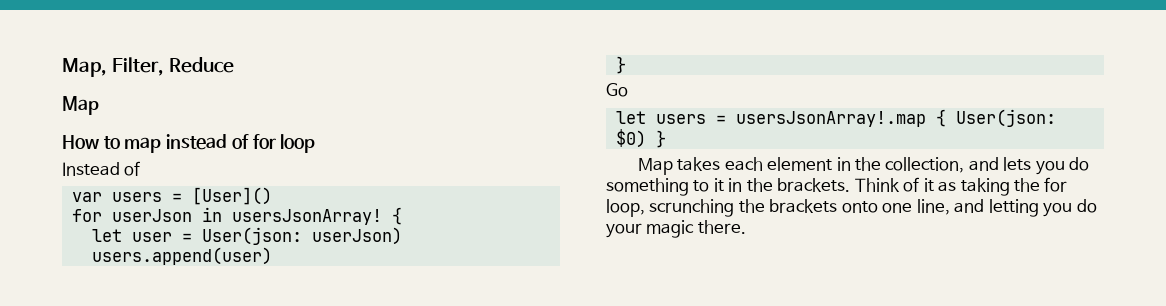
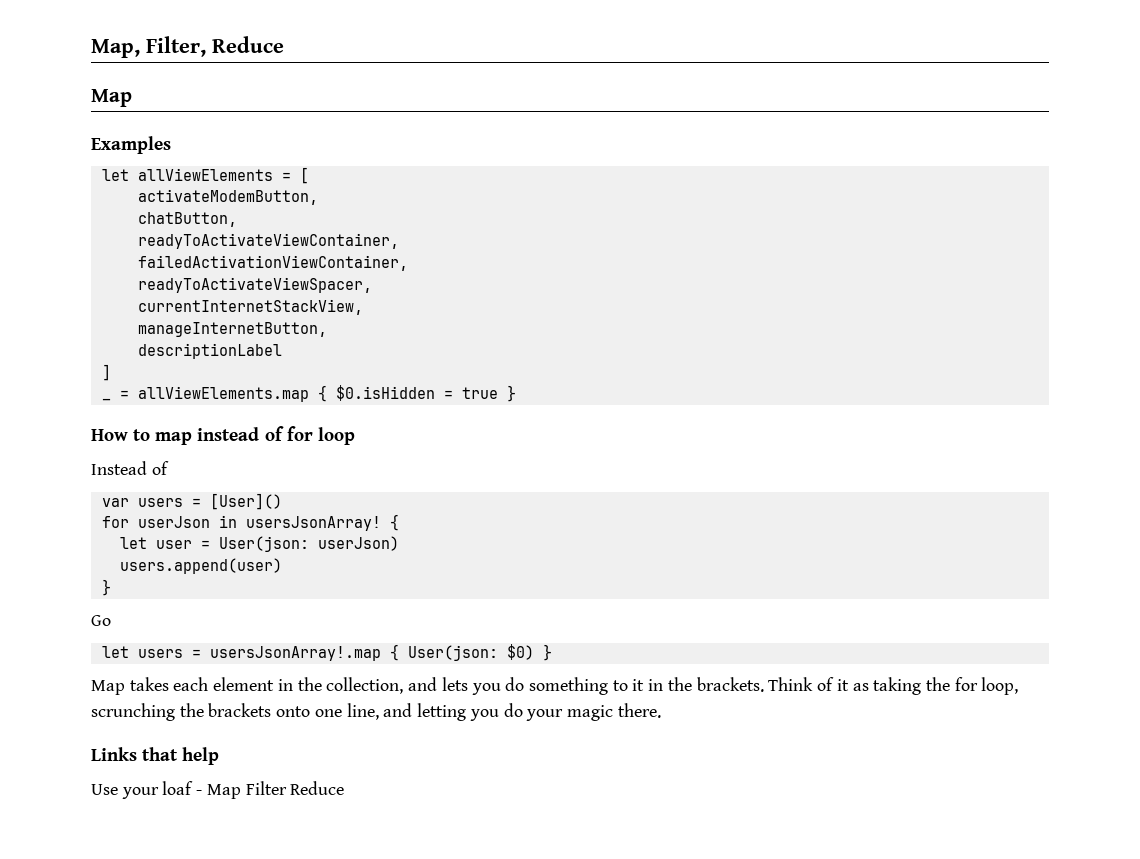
(99, 105) none -> [91,136,171,154] [101,167,309,184] [137,189,318,205] [137,212,237,227] [137,233,399,249] [137,255,408,271] [137,277,372,293] [137,299,363,315] [137,322,327,337] [137,343,282,359] [101,364,111,381] [101,385,516,402] // Examples // let allViewElements = [ // activateModemButton, // chatButton, // readyToActivateViewContainer, // failedActivationViewContainer, // readyToActivateViewSpacer, // currentInternetStackView, // manageInternetButton, // descriptionLabel // ] // _ = allViewElements.map { $0.isHidden = true }
(746, 227) none -> [91,747,220,765] [91,781,345,799] // Links that help // Use your loaf - Map Filter Reduce

